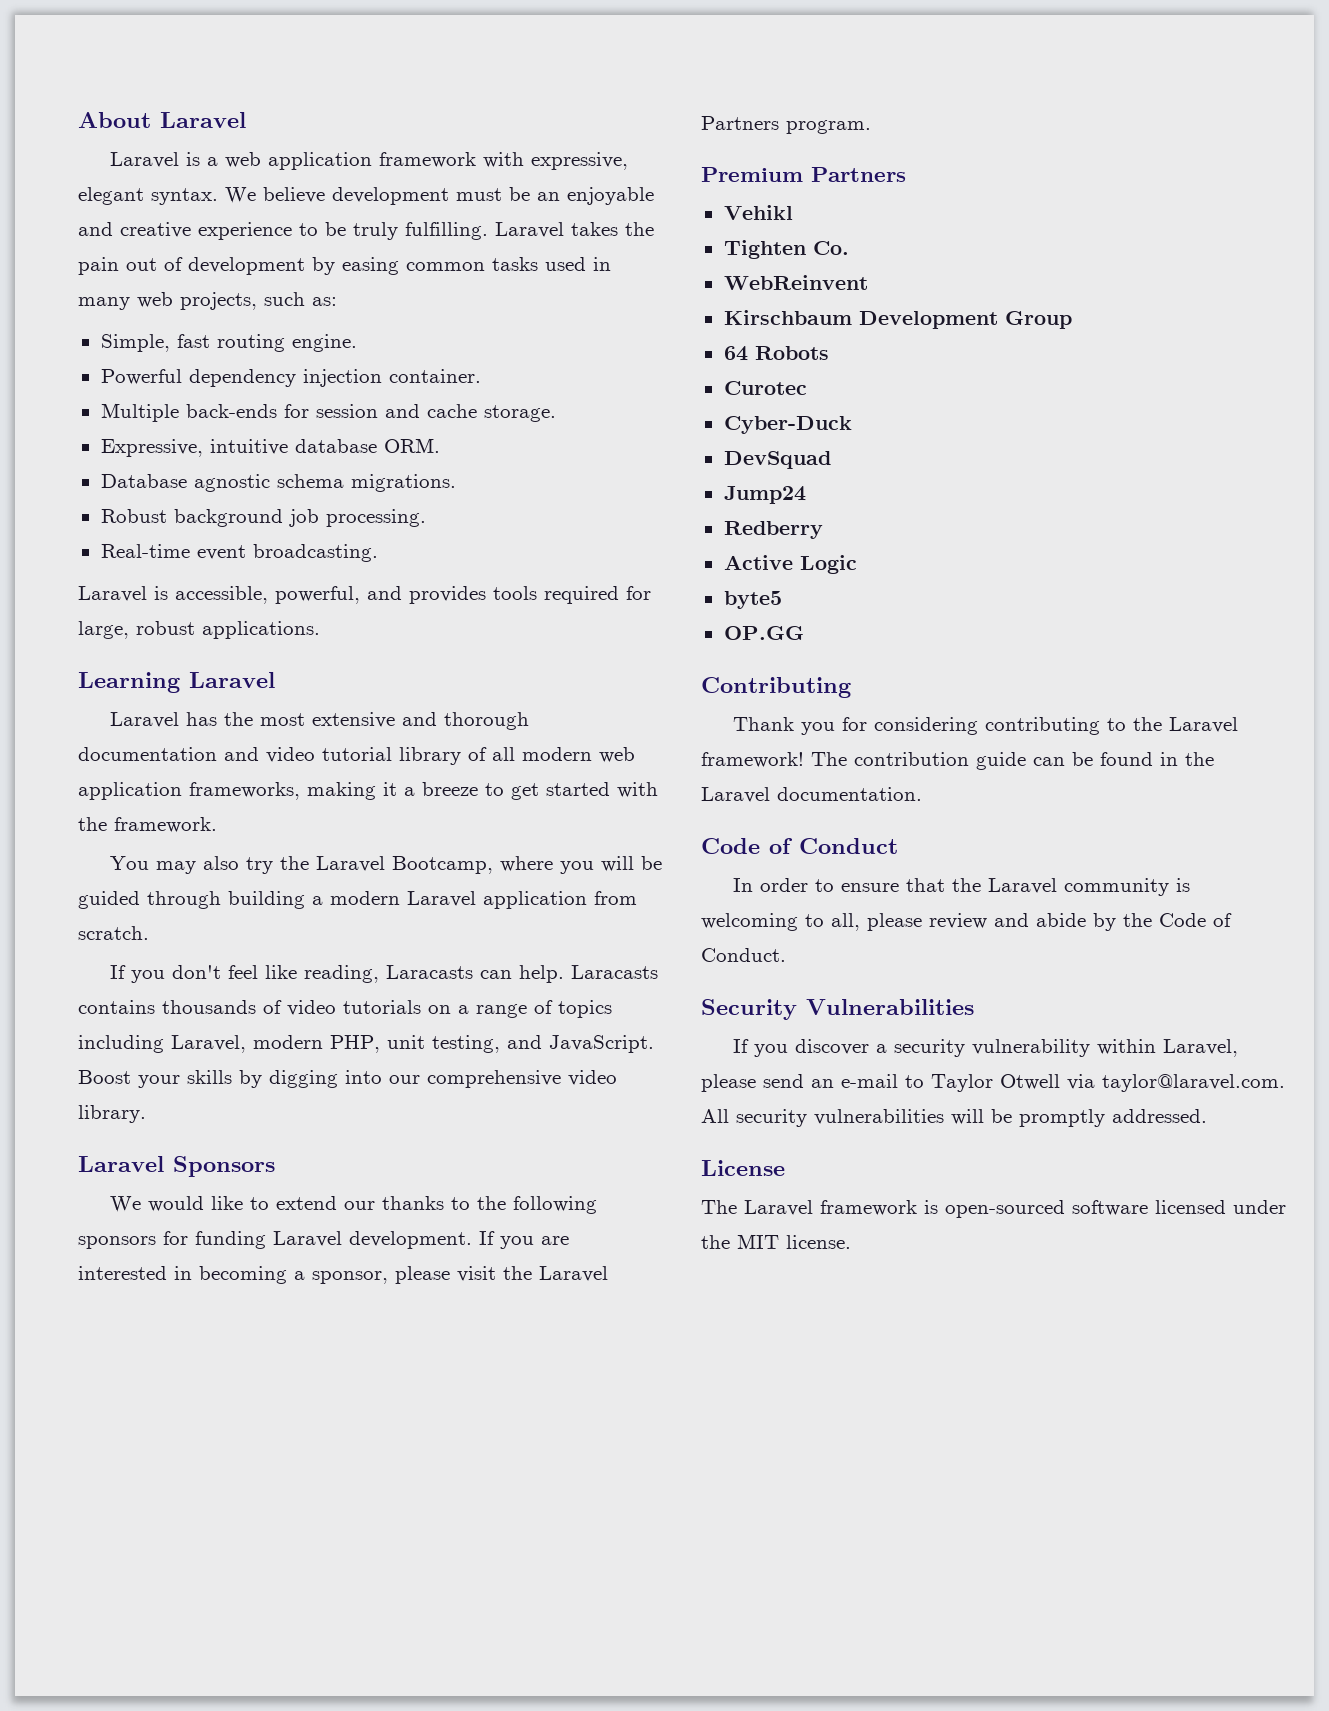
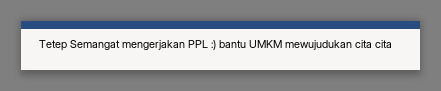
[78,112,246,128] [109,152,628,170] [78,187,654,205] [78,222,654,240] [78,257,611,275] [78,292,337,310] [100,334,357,352] [100,369,481,387] [100,403,556,422] [100,438,440,457] [100,474,456,492] [100,509,426,527] [100,544,378,562] [78,586,651,604] [78,621,320,639] [78,672,275,693] [109,712,529,730] [78,747,635,765] [78,782,658,800] [78,817,217,833] [109,856,662,874] [78,891,637,909] [78,926,149,940] [109,965,658,983] [78,1000,612,1018] [78,1035,654,1053] [78,1070,617,1088] [78,1105,146,1123] [78,1156,275,1177] [109,1196,597,1214] [78,1231,569,1249] [78,1266,608,1284] [701,116,871,134] [701,167,906,182] [723,205,793,220] [723,240,849,259] [723,275,868,290] [723,310,1072,329] [723,346,829,361] [723,381,807,395] [723,416,852,434] [723,451,831,469] [723,486,806,504] [723,521,823,539] [723,555,857,574] [723,591,782,609] [723,626,804,640] [701,677,851,698] [732,717,1238,735] [701,752,1214,770] [701,787,922,803] [701,838,898,854] [732,878,1190,896] [701,913,1232,931] [701,948,786,962] [701,999,974,1020] [732,1039,1238,1057] [701,1074,1285,1092] [701,1109,1207,1127] [701,1160,785,1176] [701,1200,1286,1218] [701,1234,851,1249] About Laravel // Laravel is a web application framework with expressive, elegant syntax. We believe development must be an enjoyable and creative experience to be truly fulfilling. Laravel takes the pain out of development by easing common tasks used in many web projects, such as: // Simple, fast routing engine. // Powerful dependency injection container. // Multiple back-ends for session and cache storage. // Expressive, intuitive database ORM. // Database agnostic schema migrations. // Robust background job processing. // Real-time event broadcasting. // Laravel is accessible, powerful, and provides tools required for large, robust applications. // Learning Laravel // Laravel has the most extensive and thorough documentation and video tutorial library of all modern web application frameworks, making it a breeze to get started with the framework. // You may also try the Laravel Bootcamp, where you will be guided through building a modern Laravel application from scratch. // If you don't feel like reading, Laracasts can help. Laracasts contains thousands of video tutorials on a range of topics including Laravel, modern PHP, unit testing, and JavaScript. Boost your skills by digging into our comprehensive video library. // Laravel Sponsors // We would like to extend our thanks to the following sponsors for funding Laravel development. If you are interested in becoming a sponsor, please visit the Laravel Partners program. // Premium Partners // Vehikl // Tighten Co. // WebReinvent // Kirschbaum Development Group // 64 Robots // Curotec // Cyber-Duck // DevSquad // Jump24 // Redberry // Active Logic // byte5 // OP.GG // Contributing // Thank you for considering contributing to the Laravel framework! The contribution guide can be found in the Laravel documentation. // Code of Conduct // In order to ensure that the Laravel community is welcoming to all, please review and abide by the Code of Conduct. // Security Vulnerabilities // If you discover a security vulnerability within Laravel, please send an e-mail to Taylor Otwell via taylor@laravel.com. All security vulnerabilities will be promptly addressed. // License // The Laravel framework is open-sourced software licensed under the MIT license. -> [39,40,392,51] Tetep Semangat mengerjakan PPL :) bantu UMKM mewujudukan cita cita

